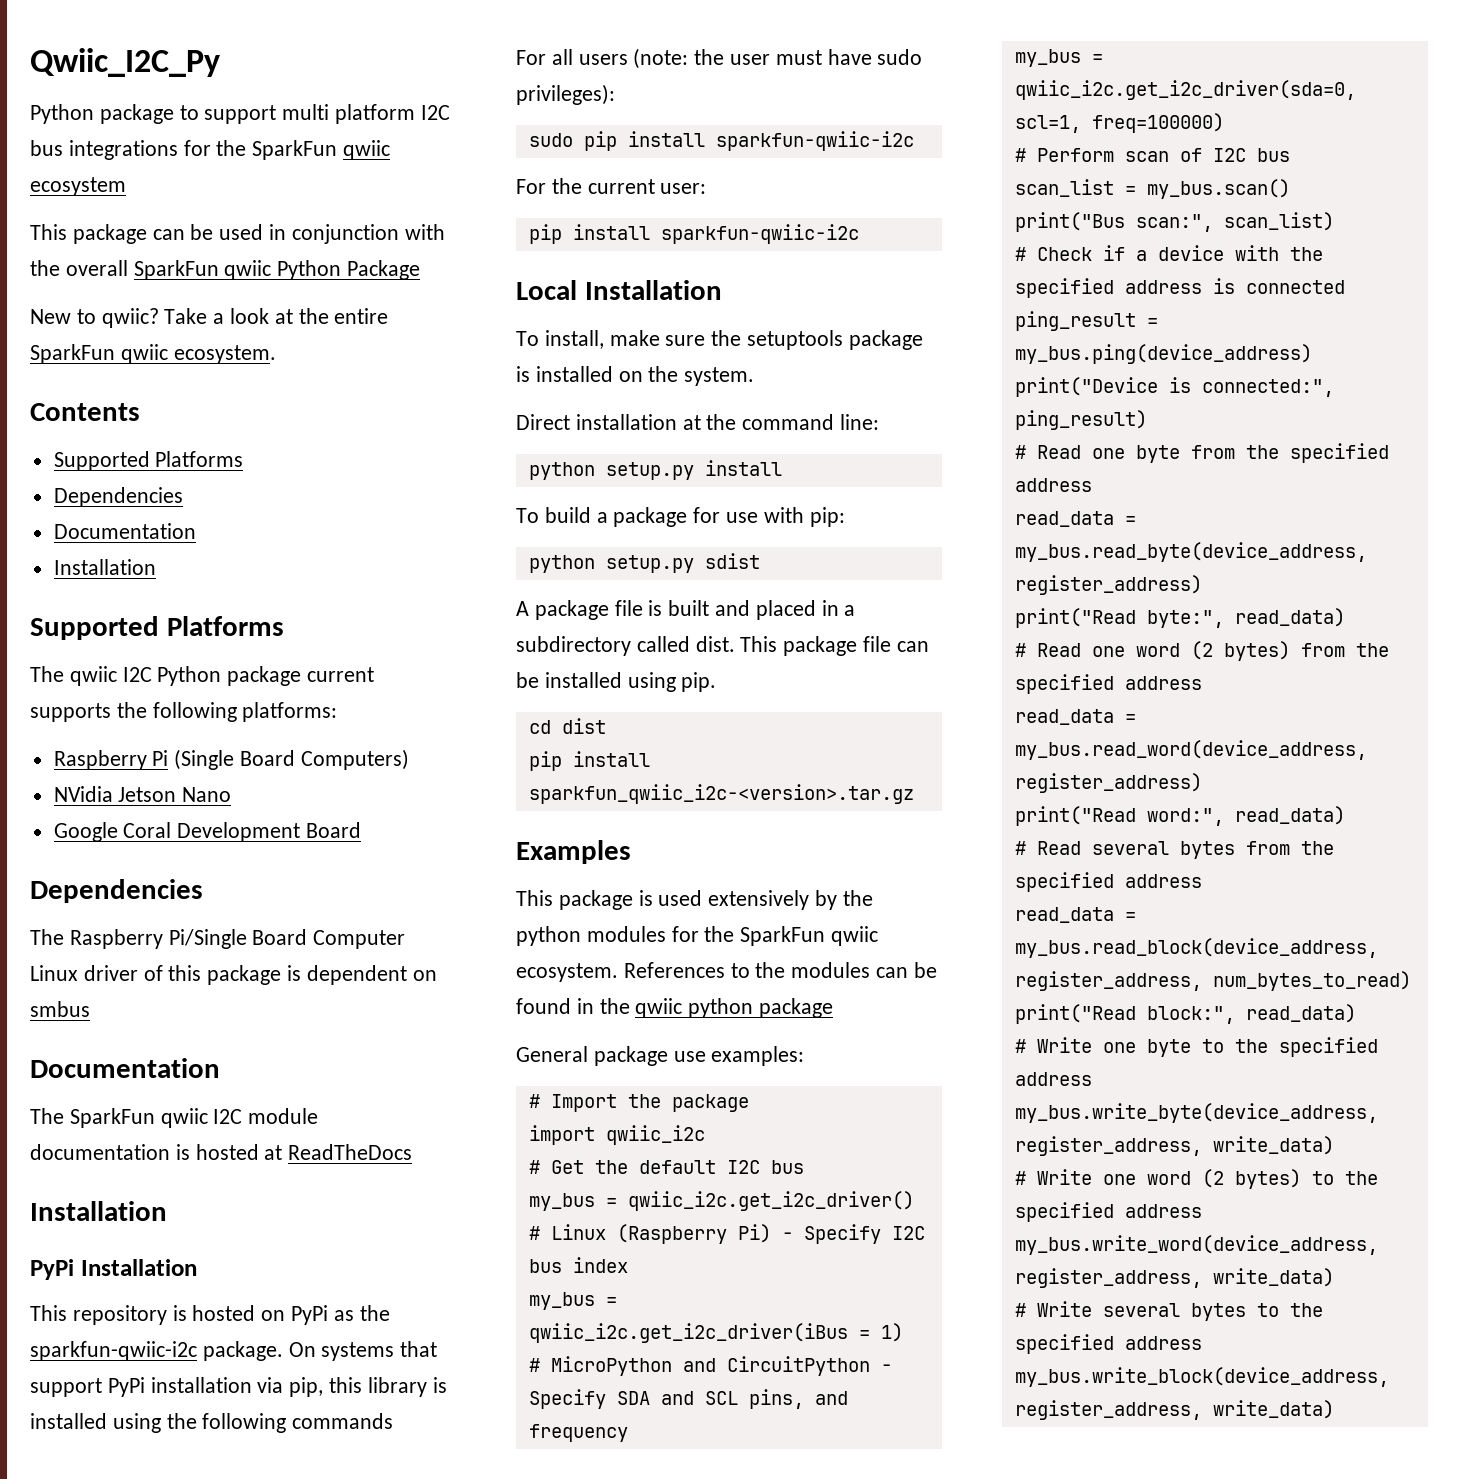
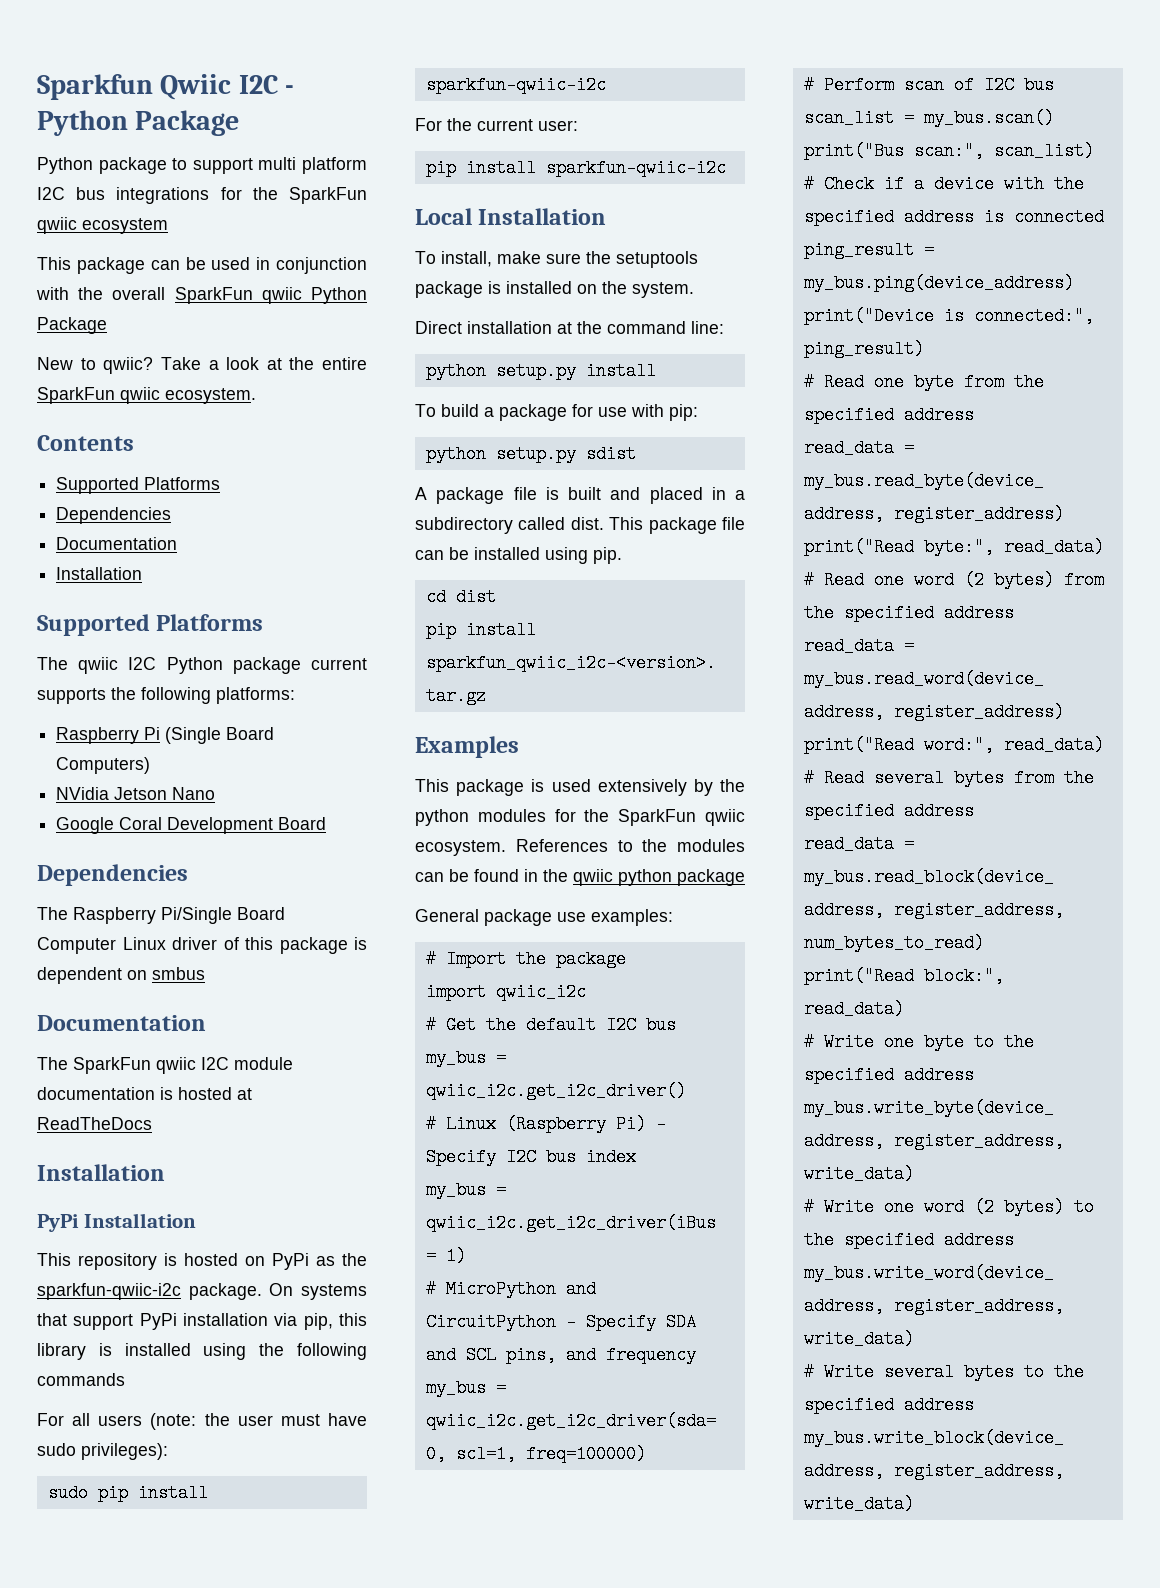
[30,48,220,77] Qwiic_I2C_Py -> [37,74,295,100] [37,110,240,136] Sparkfun Qwiic I2C - Python Package

